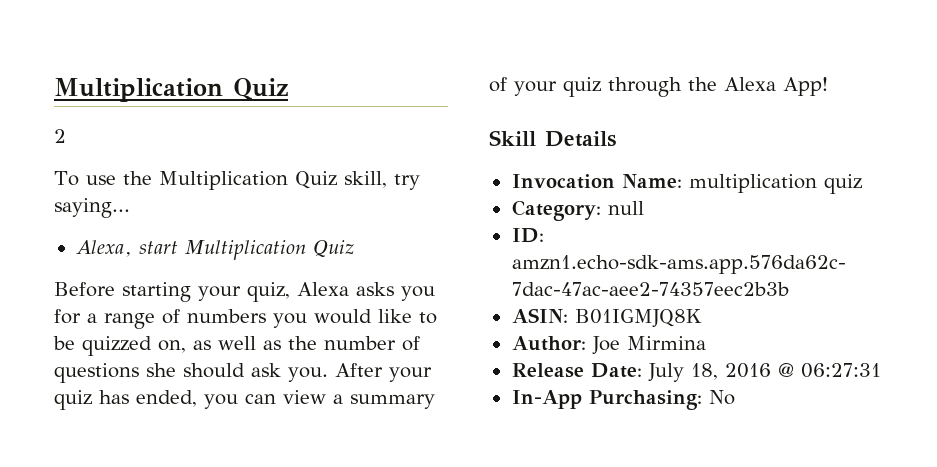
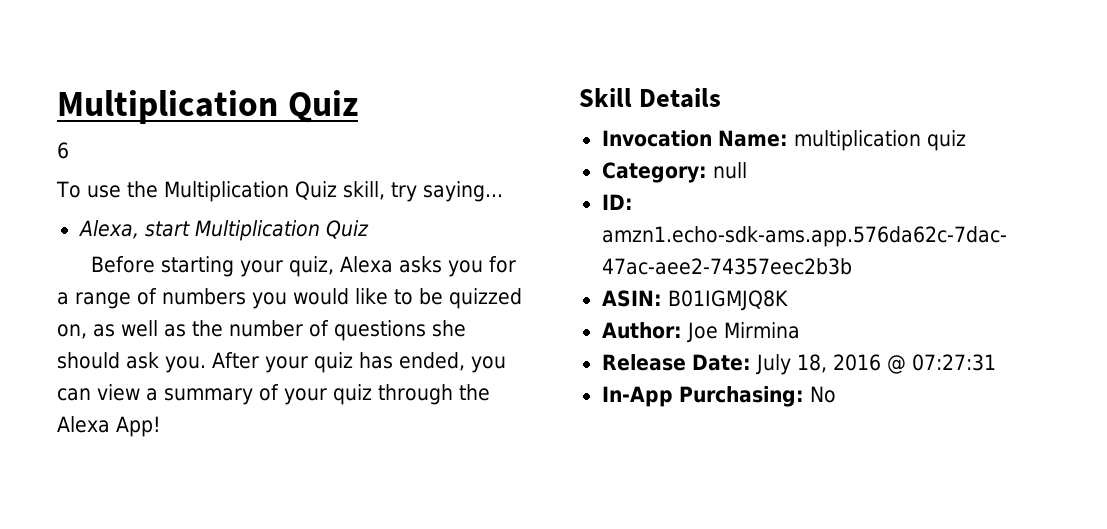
[54,78,288,102] [54,129,66,143] Multiplication Quiz // 2 -> [57,90,358,124] [57,142,69,159] Multiplication Quiz // 6
[800,363,881,378] 06:27:31 -> [911,354,996,371] 07:27:31

